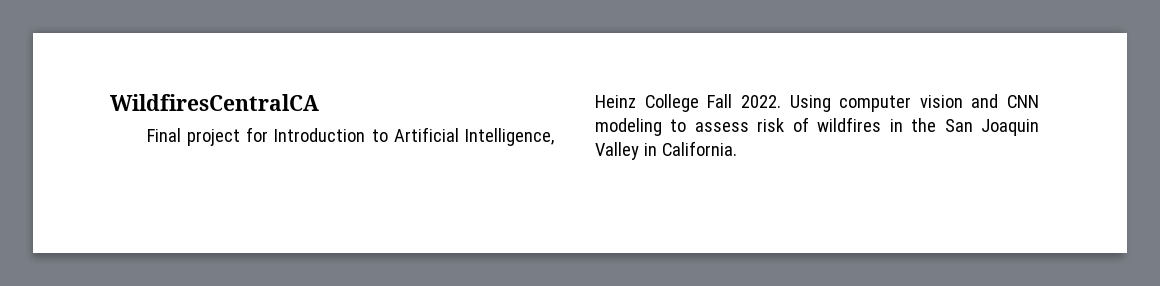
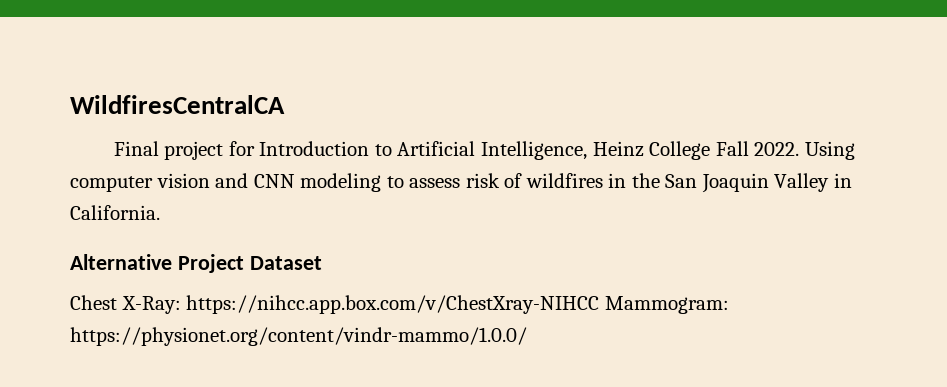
(737, 148) none -> [70,254,322,273] [70,295,729,314] [70,327,527,346] // Alternative Project Dataset // Chest X-Ray: https://nihcc.app.box.com/v/ChestXray-NIHCC Mammogram: https://physionet.org/content/vindr-mammo/1.0.0/

